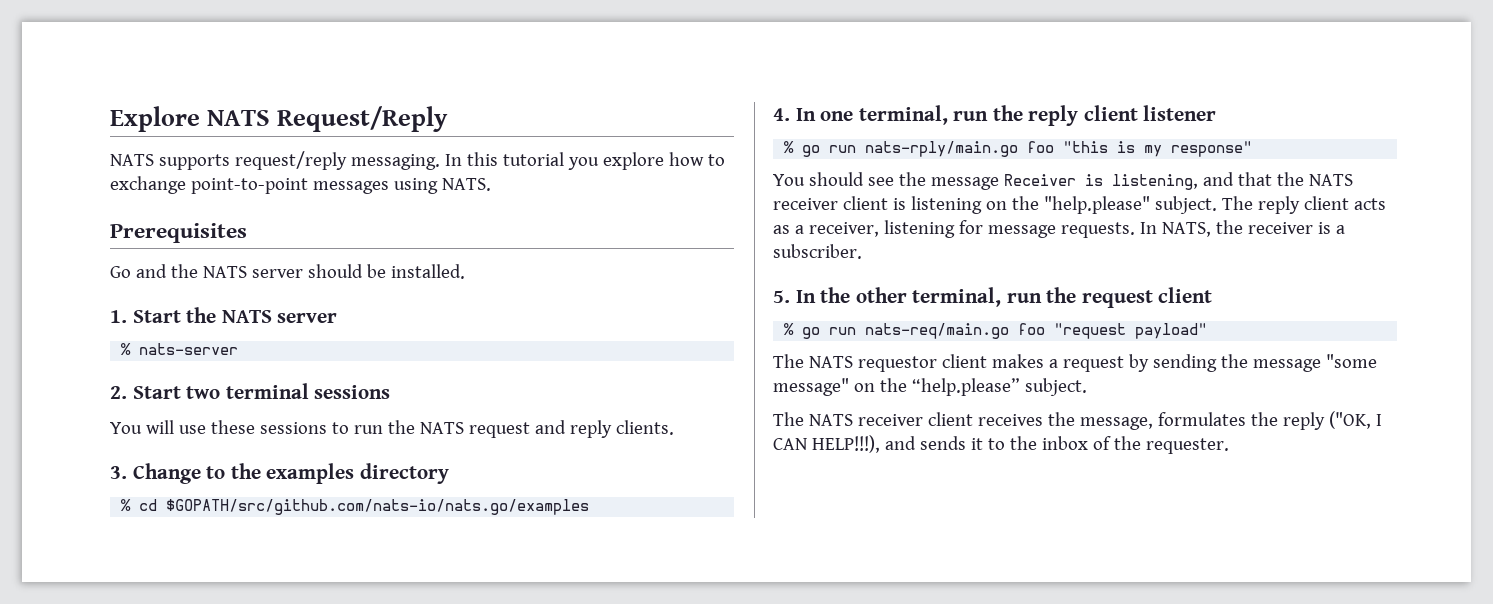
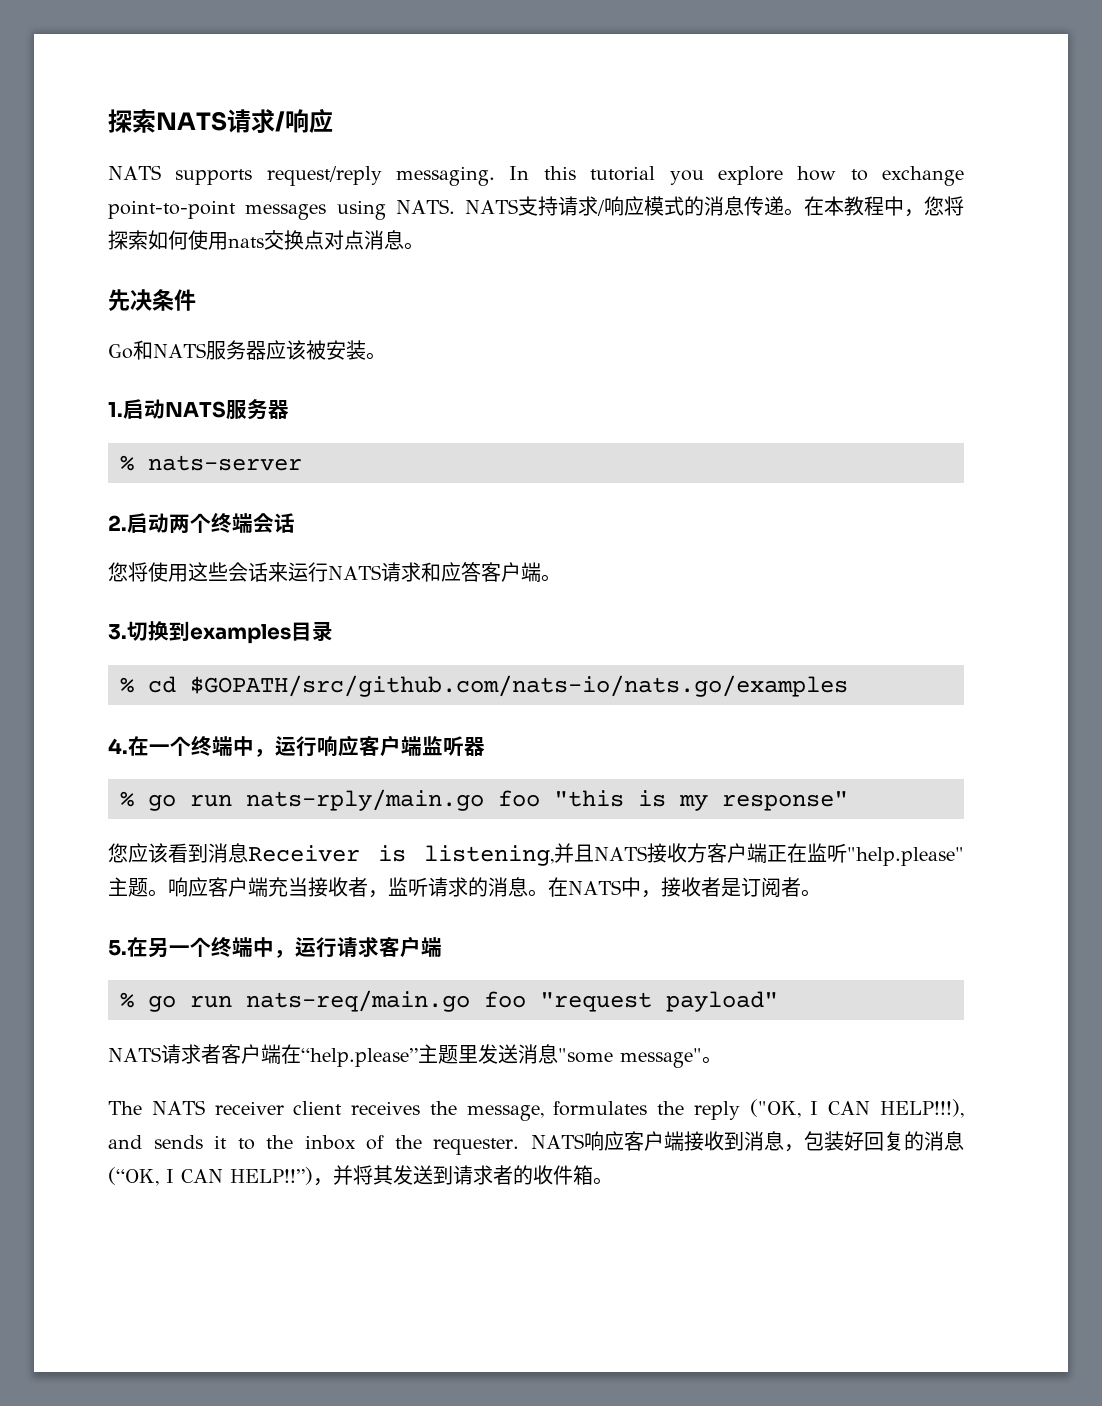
[110,106,449,132] Explore NATS Request/Reply -> [108,109,333,133] 探索NATS请求/响应
[110,223,247,243] [110,264,465,279] [110,307,338,323] [121,343,239,355] [110,383,391,399] [110,420,674,438] [110,463,449,484] [121,499,590,515] [773,105,1217,126] // Prerequisites // Go and the NATS server should be installed. // 1. Start the NATS server // % nats-server // 2. Start two terminal sessions // You will use these sessions to run the NATS request and reply clients. // 3. Change to the examples directory // % cd $GOPATH/src/github.com/nats-io/nats.go/examples // 4. In one terminal, run the reply client listener -> [465,196,964,217] [108,230,424,250] [108,289,196,311] [108,340,386,360] [108,399,289,420] [120,455,302,471] [108,513,295,533] [108,562,561,582] [108,621,333,644] [120,675,848,697] [108,735,485,757] NATS支持请求/响应模式的消息传递。在本教程中，您将探索如何使用nats交换点对点消息。 // 先决条件 // Go和NATS服务器应该被安装。 // 1.启动NATS服务器 // % nats-server // 2.启动两个终端会话 // 您将使用这些会话来运行NATS请求和应答客户端。 // 3.切换到examples目录 // % cd $GOPATH/src/github.com/nats-io/nats.go/examples // 4.在一个终端中，运行响应客户端监听器
[773,172,1353,190] [773,196,1386,214] [773,220,1345,238] [773,244,862,259] [773,287,1213,308] You should see the message Receiver is listening, and that the NATS receiver client is listening on the "help.please" subject. The reply client acts as a receiver, listening for message requests. In NATS, the receiver is a subscriber. // 5. In the other terminal, run the request client -> [108,843,964,866] [108,877,821,898] [108,936,442,958] 您应该看到消息Receiver is listening,并且NATS接收方客户端正在监听"help.please"主题。响应客户端充当接收者，监听请求的消息。在NATS中，接收者是订阅者。 // 5.在另一个终端中，运行请求客户端
[773,354,1377,372] [773,378,1087,396] The NATS requestor client makes a request by sending the message "some message" on the “help.please” subject. -> [108,1044,722,1068] NATS请求者客户端在“help.please”主题里发送消息"some message"。
(1229, 446) none -> [531,1131,964,1152] [108,1165,613,1186] NATS响应客户端接收到消息，包装好回复的消息(“OK, I CAN HELP!!”)，并将其发送到请求者的收件箱。

